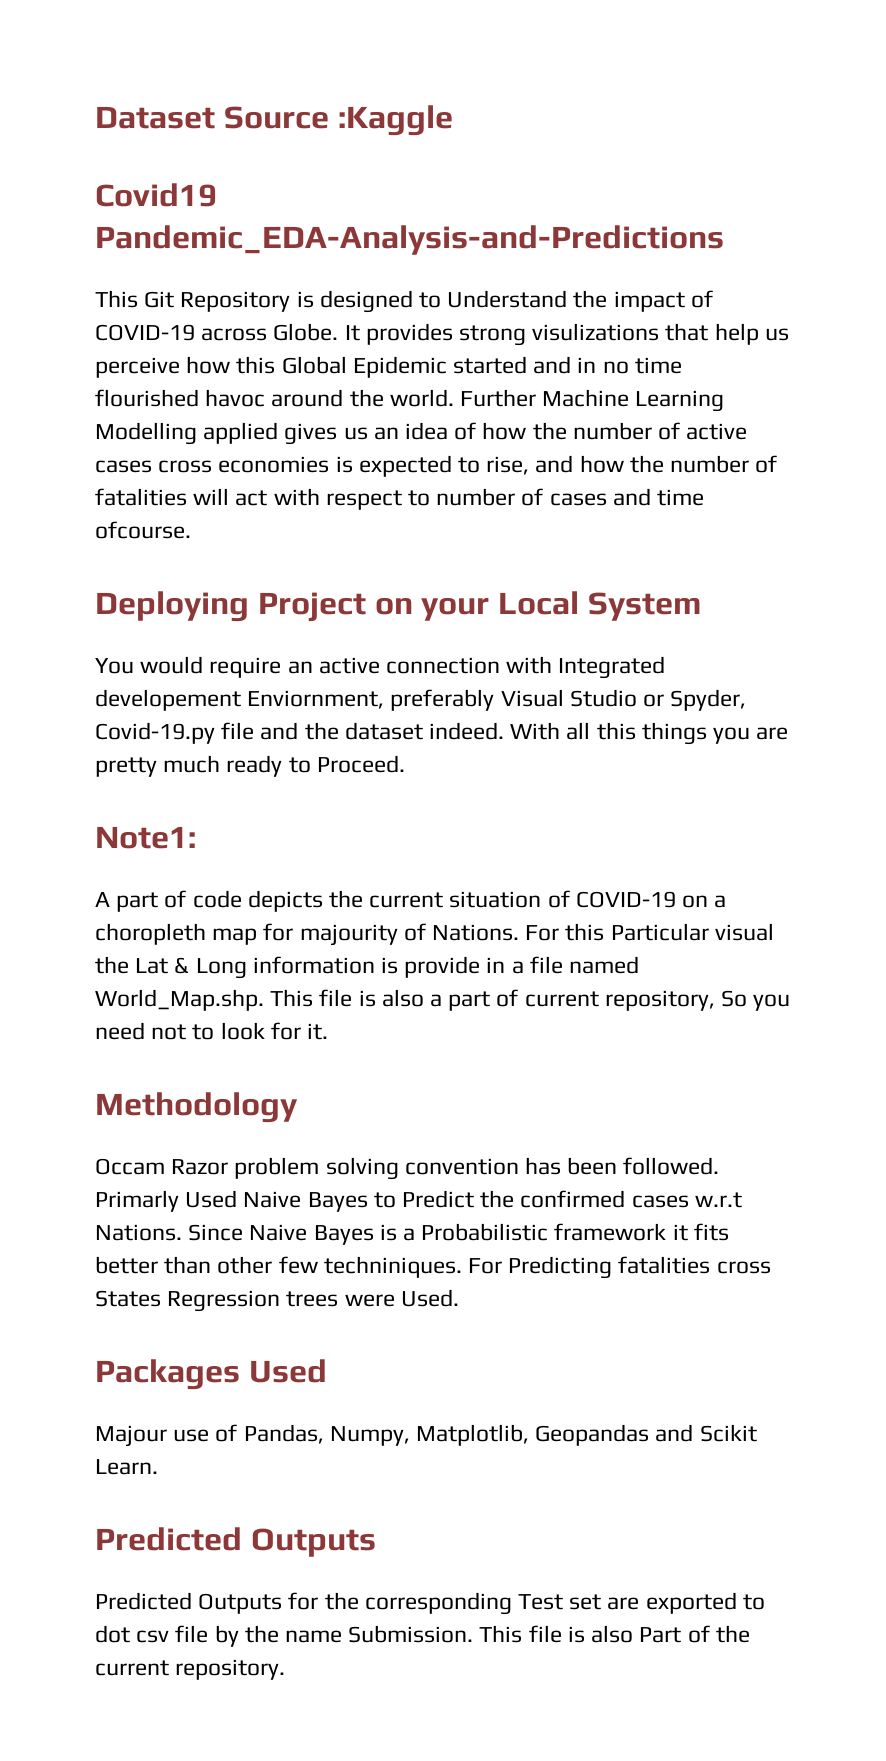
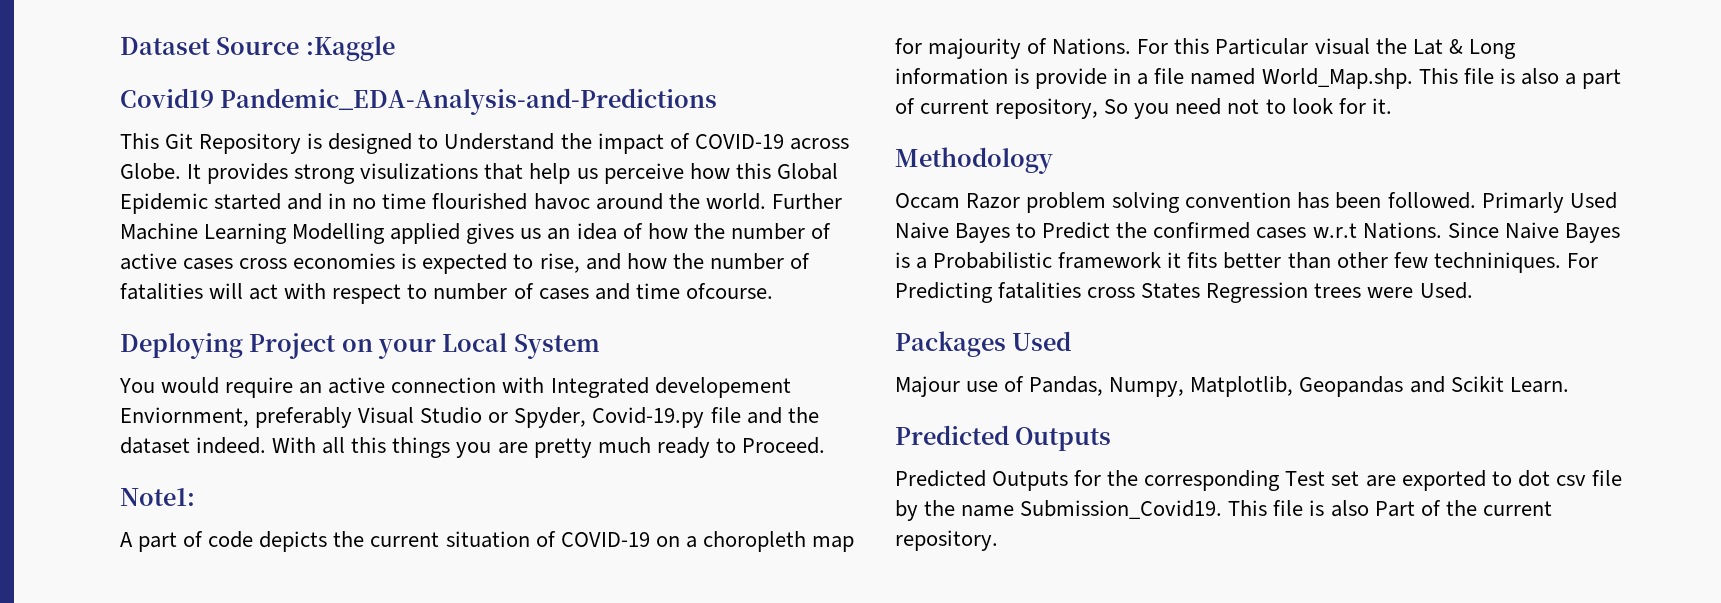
[348,1625,474,1643] Submission. -> [1020,500,1223,519] Submission_Covid19.

